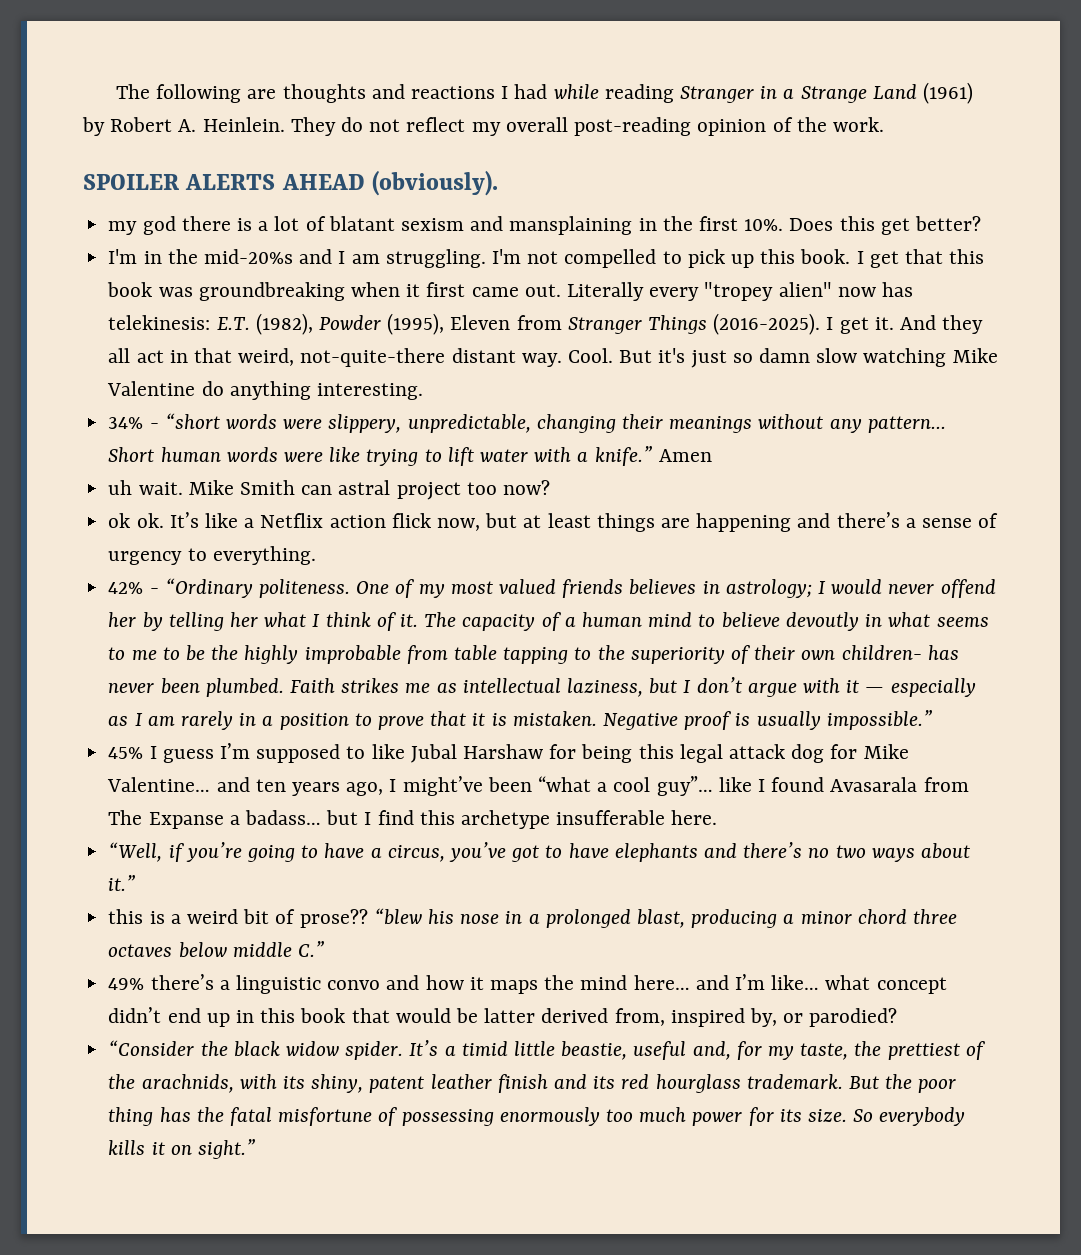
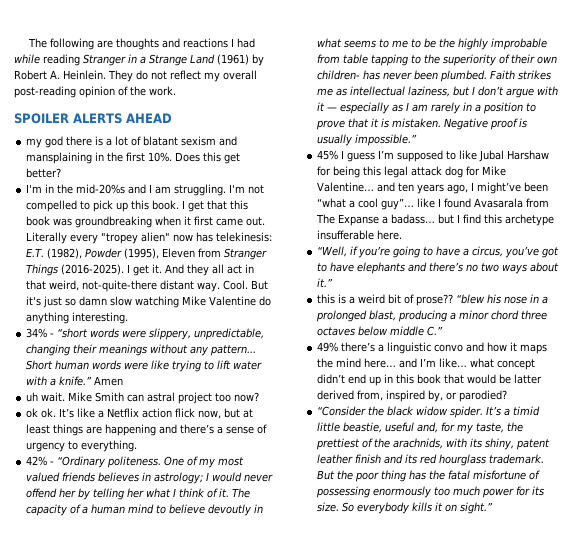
[371,170,498,196] (obviously). -> (172, 118) none

